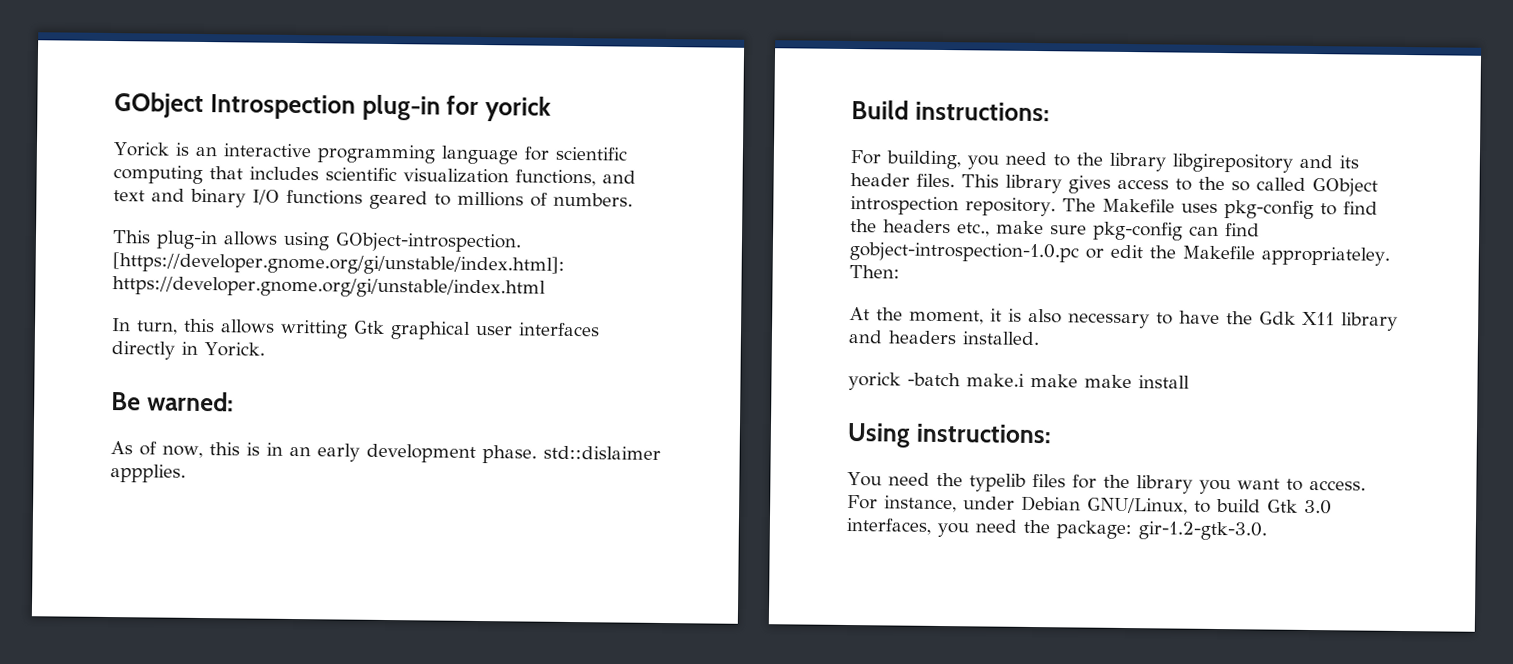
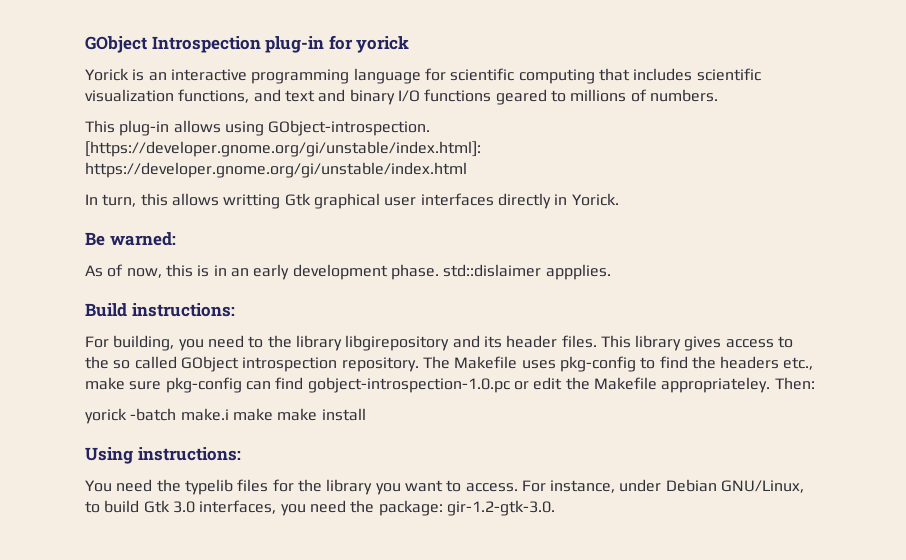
[849,307,1398,331] [848,330,1040,346] // At the moment, it is also necessary to have the Gdk X11 library and headers installed. -> (815, 383) none

